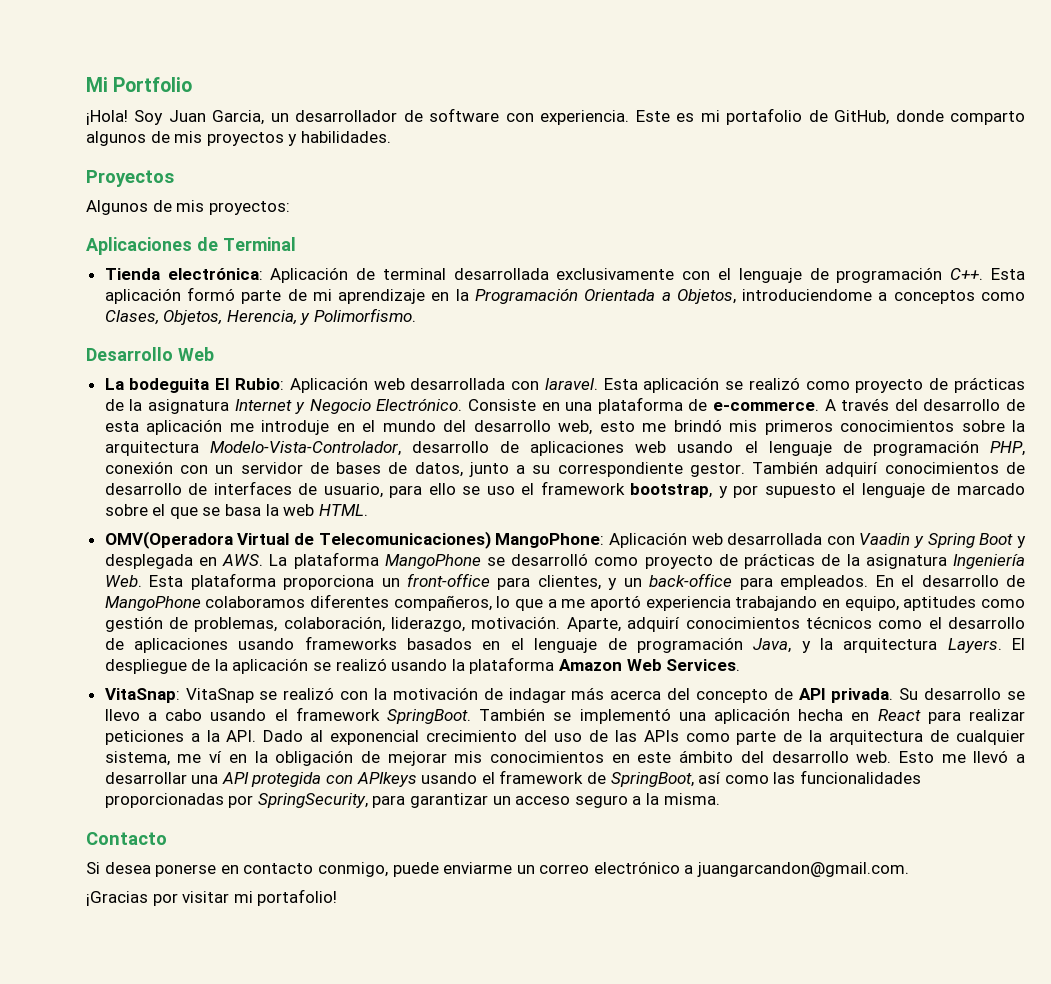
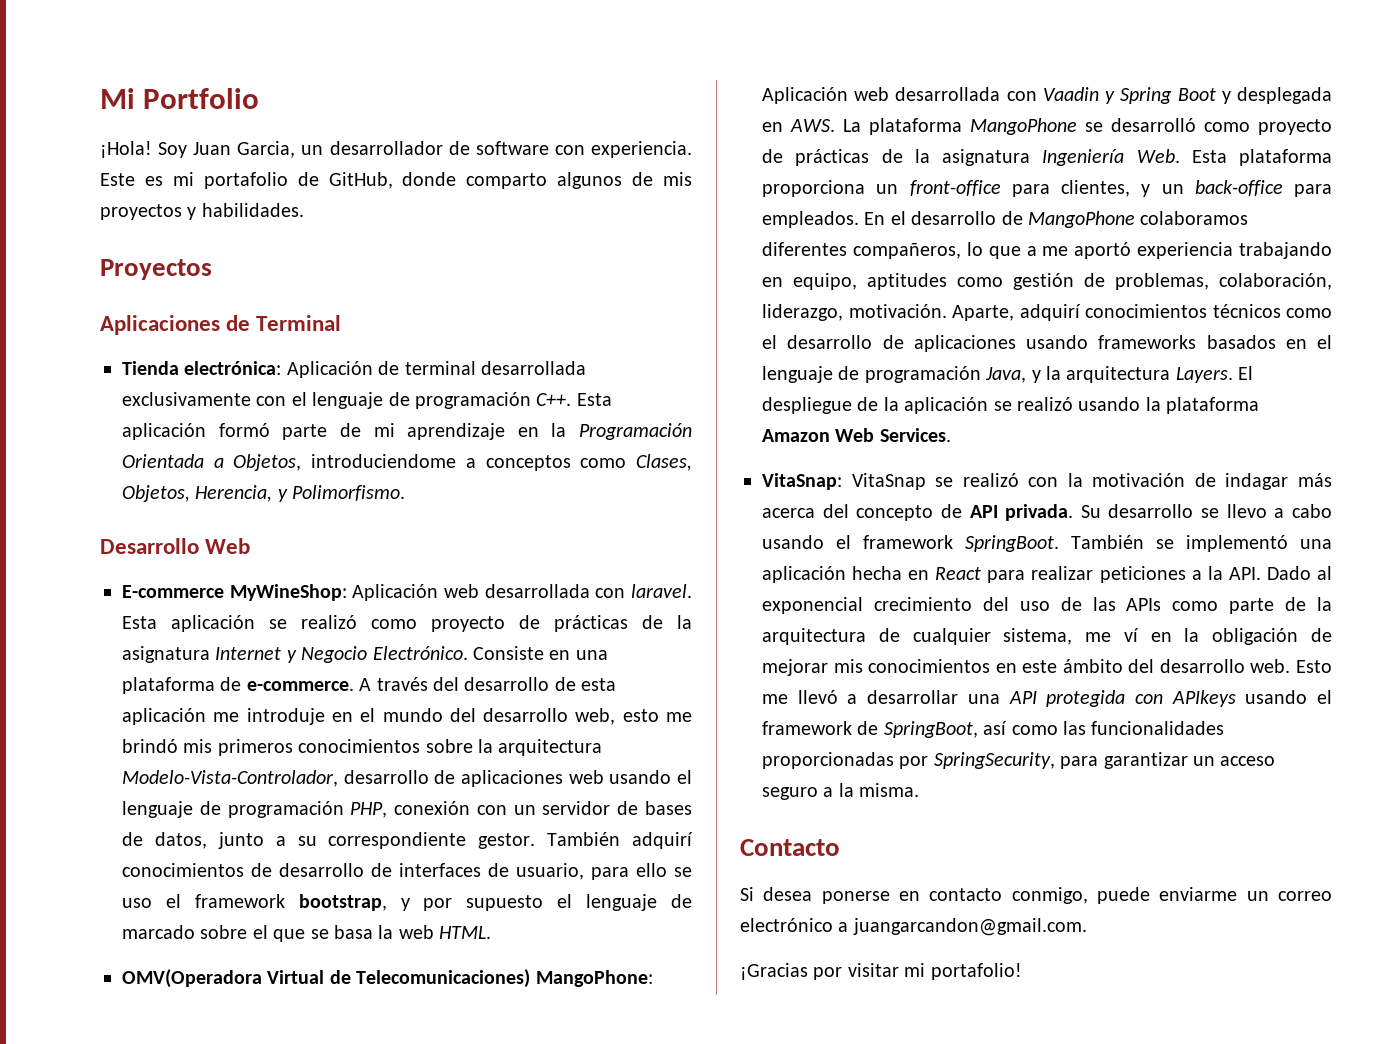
[86,200,290,215] // Algunos de mis proyectos: -> (212, 269) none
[104,378,285,393] La bodeguita El Rubio: -> [122,584,347,601] E-commerce MyWineShop:

